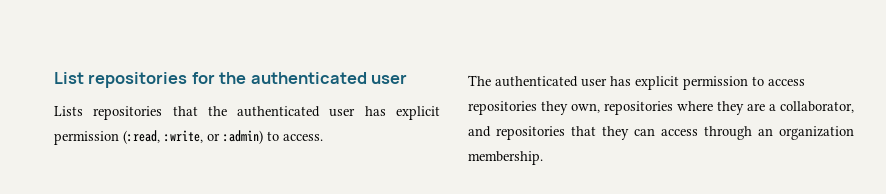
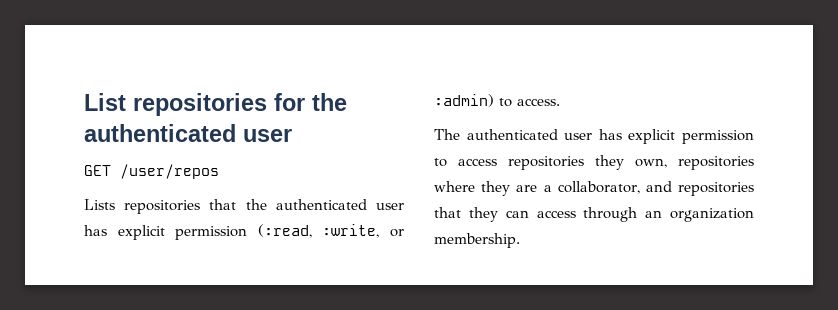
(408, 79) none -> [84,164,219,179] // GET /user/repos

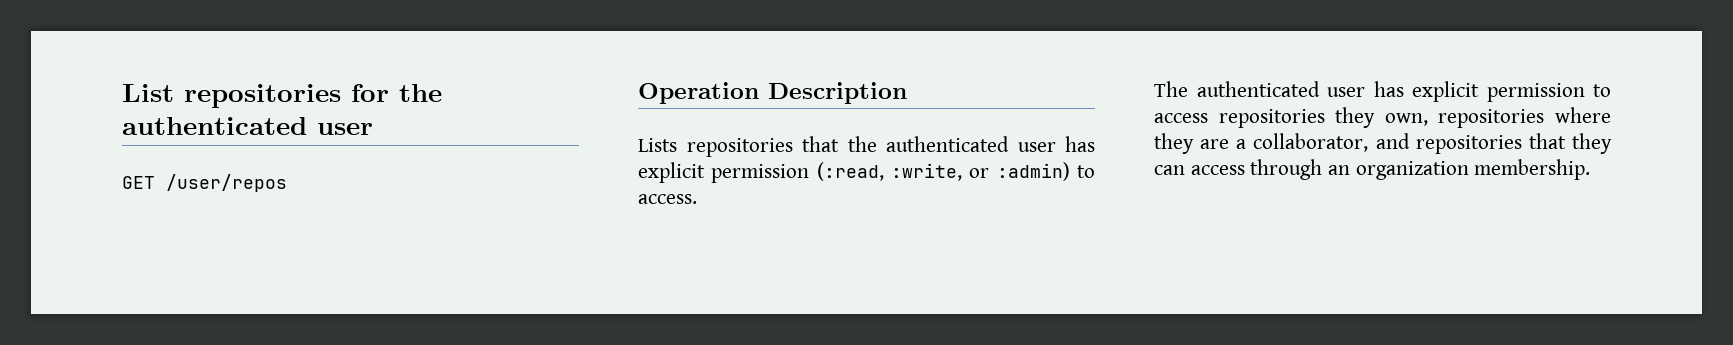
(219, 171) none -> [638,82,907,104] // Operation Description

